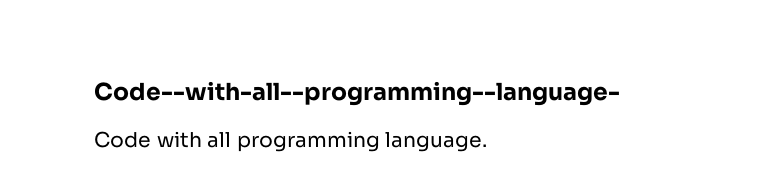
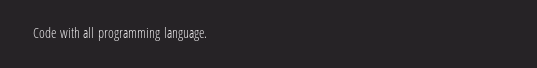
[94,81,620,106] Code--with-all--programming--language- // -> (33, 32) none

